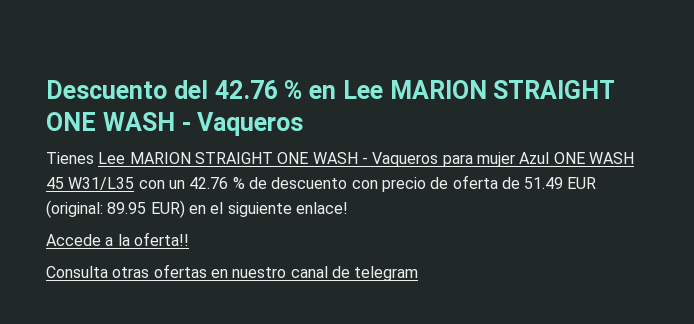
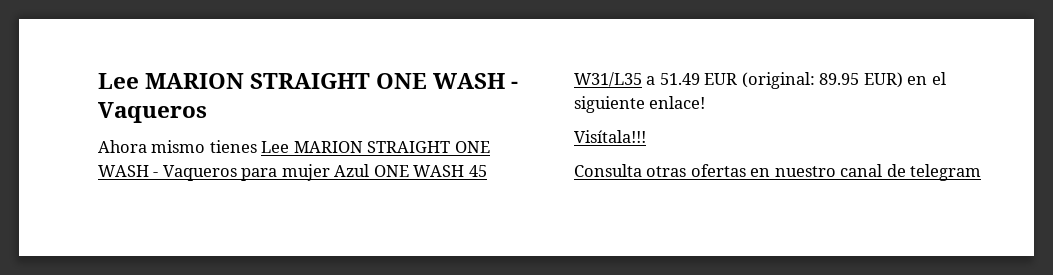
[46,80,336,99] Descuento del 42.76 % en -> (98, 81) none
[46,152,94,164] Tienes -> [98,140,257,153] Ahora mismo tienes
[138,175,520,192] con un 42.76 % de descuento con precio de oferta de -> [646,76,656,85] a
[46,232,189,246] Accede a la oferta!! -> [574,130,646,143] Visítala!!!

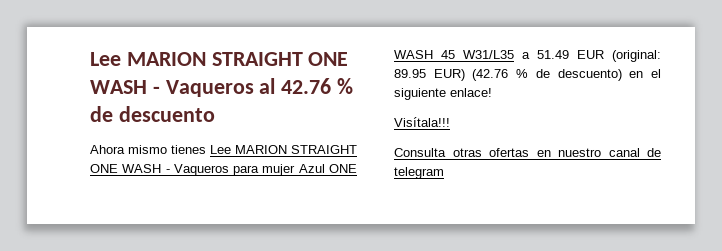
[98,73,519,89] [98,102,207,123] Lee MARION STRAIGHT ONE WASH - Vaqueros -> [90,52,349,66] [90,78,354,97] [90,106,215,122] Lee MARION STRAIGHT ONE WASH - Vaqueros al 42.76 % de descuento
(903, 80) none -> [472,69,622,81] (42.76 % de descuento)

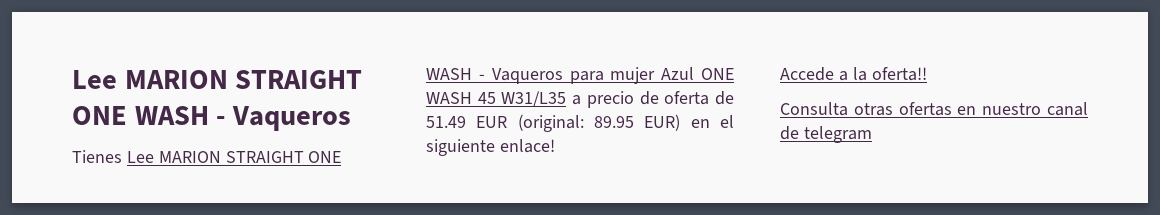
[90,52,349,66] [90,78,354,97] [90,106,215,122] [90,145,206,154] Lee MARION STRAIGHT ONE WASH - Vaqueros al 42.76 % de descuento // Ahora mismo tienes -> [72,70,363,89] [72,106,352,131] [72,150,122,163] Lee MARION STRAIGHT ONE WASH - Vaqueros // Tienes
(530, 55) none -> [586,91,734,108] precio de oferta de
[472,69,622,81] (42.76 % de descuento) -> (681, 122) none
[394,117,450,127] Visítala!!! -> [780,67,927,81] Accede a la oferta!!

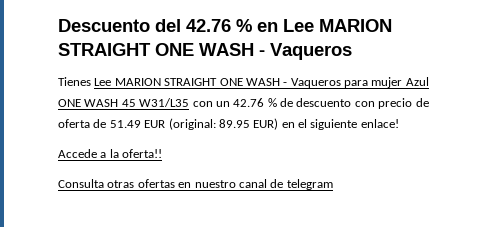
(72, 79) none -> [58,19,278,32] Descuento del 42.76 % en
[572,95,582,105] a -> [192,98,375,107] con un 42.76 % de descuento con

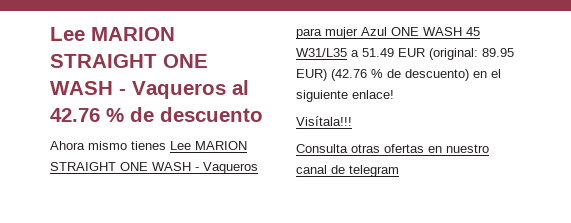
[58,19,392,32] [58,43,352,60] [58,77,91,86] Descuento del 42.76 % en Lee MARION STRAIGHT ONE WASH - Vaqueros // Tienes -> [50,27,175,41] [50,54,208,68] [50,80,249,99] [50,107,263,122] [50,141,166,150] Lee MARION STRAIGHT ONE WASH - Vaqueros al 42.76 % de descuento // Ahora mismo tienes
[192,98,429,109] [58,119,107,128] con un 42.76 % de descuento con precio de oferta de -> [351,50,359,57] a
(279, 124) none -> [331,69,469,81] (42.76 % de descuento)
[58,149,163,158] Accede a la oferta!! -> [296,116,352,126] Visítala!!!

